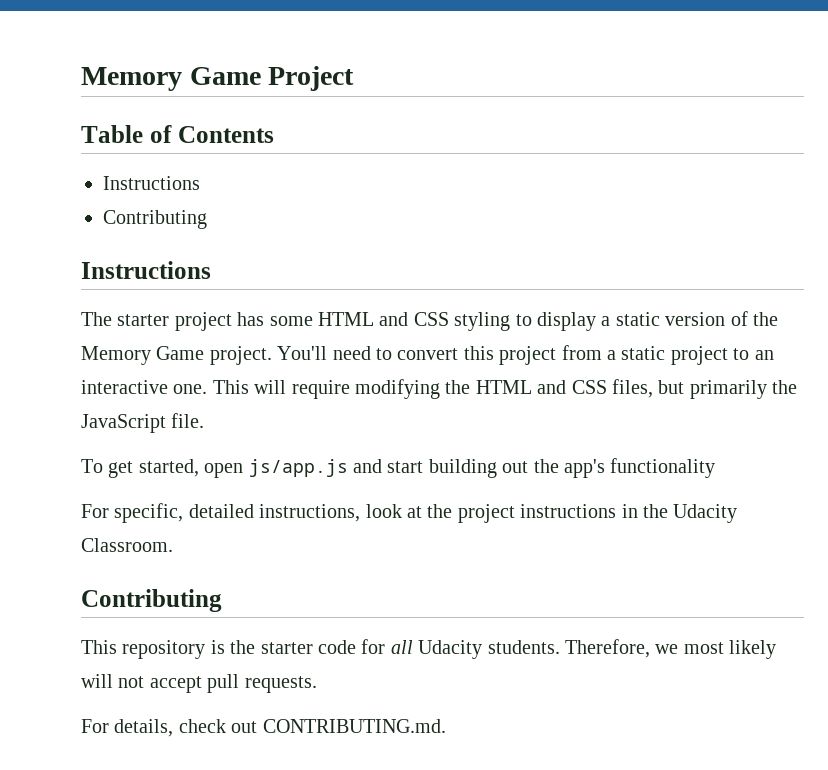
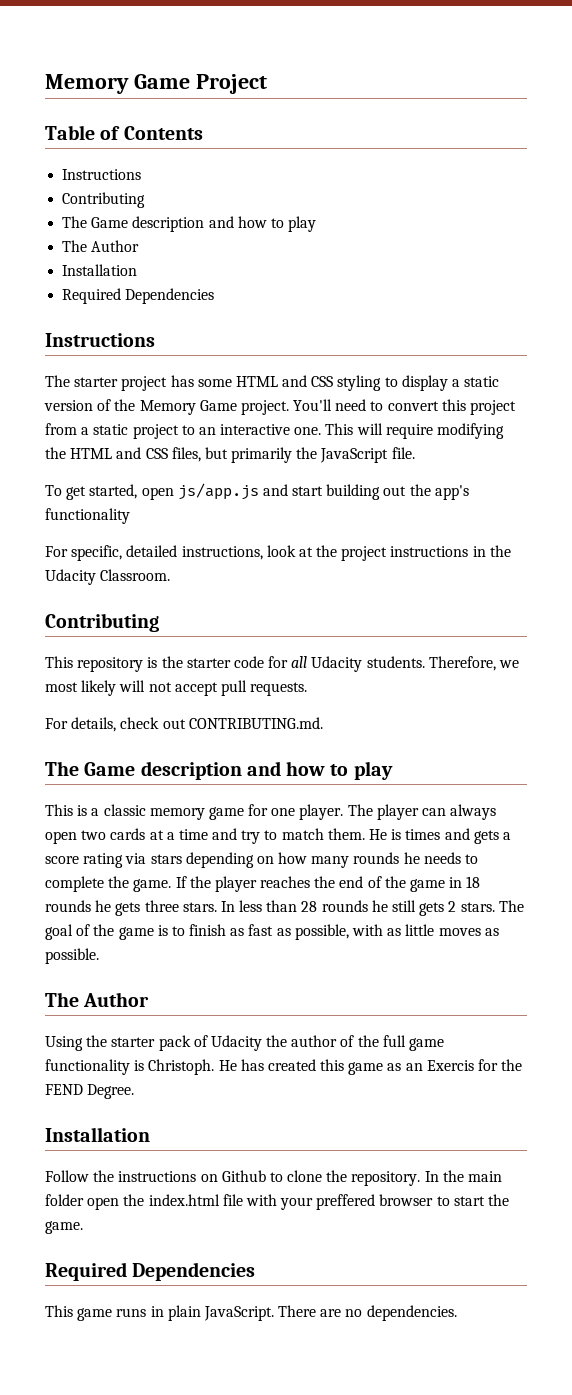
(207, 219) none -> [62,216,317,232] [62,240,140,252] [62,264,138,276] [62,288,215,304] // The Game description and how to play // The Author // Installation // Required Dependencies
(446, 726) none -> [45,761,393,780] [45,804,497,820] [45,828,511,844] [45,852,479,868] [45,876,481,892] [45,900,524,916] [45,924,499,940] [45,948,99,964] [45,992,150,1007] [45,1035,445,1051] [45,1059,523,1075] [45,1084,135,1099] [45,1127,150,1142] [45,1170,503,1186] [45,1194,510,1210] [45,1221,83,1234] [45,1262,256,1281] [45,1305,457,1321] // The Game description and how to play // This is a classic memory game for one player. The player can always open two cards at a time and try to match them. He is times and gets a score rating via stars depending on how many rounds he needs to complete the game. If the player reaches the end of the game in 18 rounds he gets three stars. In less than 28 rounds he still gets 2 stars. The goal of the game is to finish as fast as possible, with as little moves as possible. // The Author // Using the starter pack of Udacity the author of the full game functionality is Christoph. He has created this game as an Exercis for the FEND Degree. // Installation // Follow the instructions on Github to clone the repository. In the main folder open the index.html file with your preffered browser to start the game. // Required Dependencies // This game runs in plain JavaScript. There are no dependencies.

